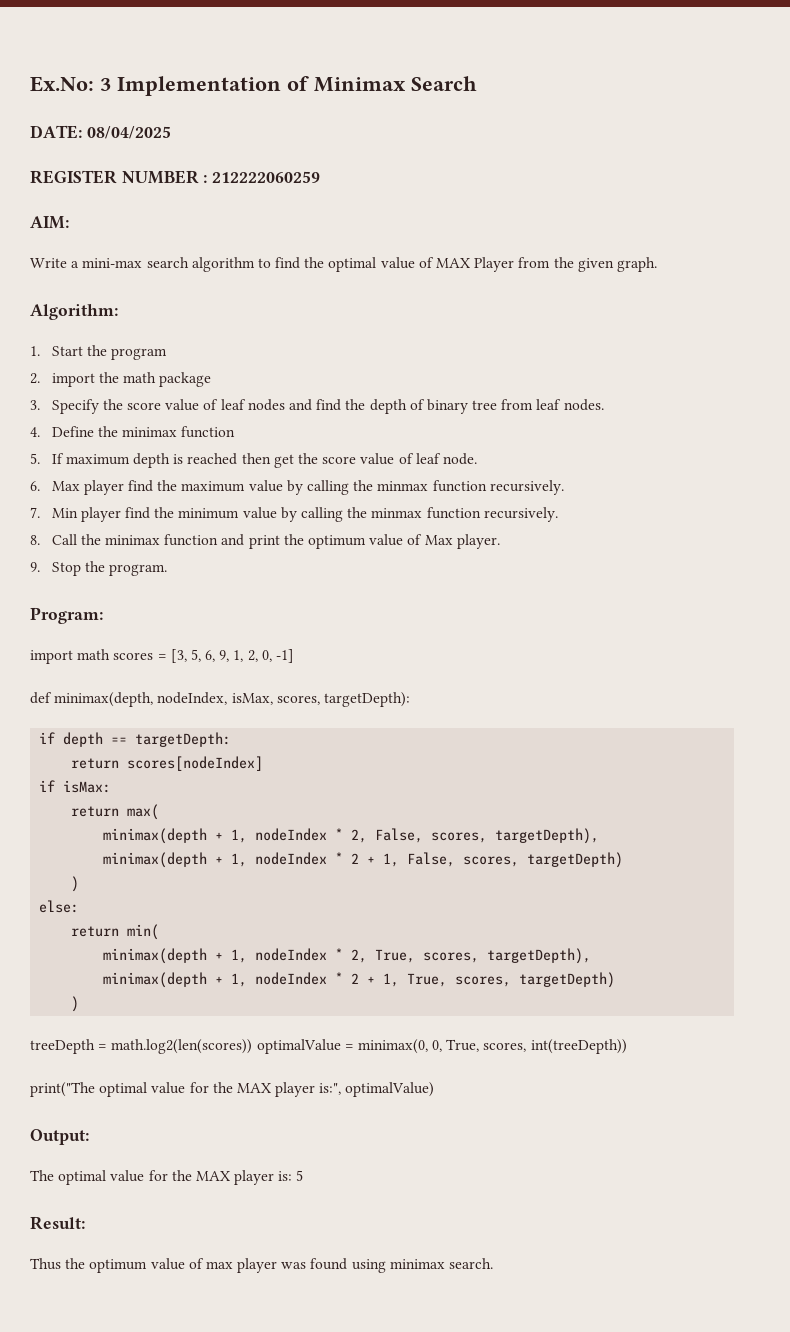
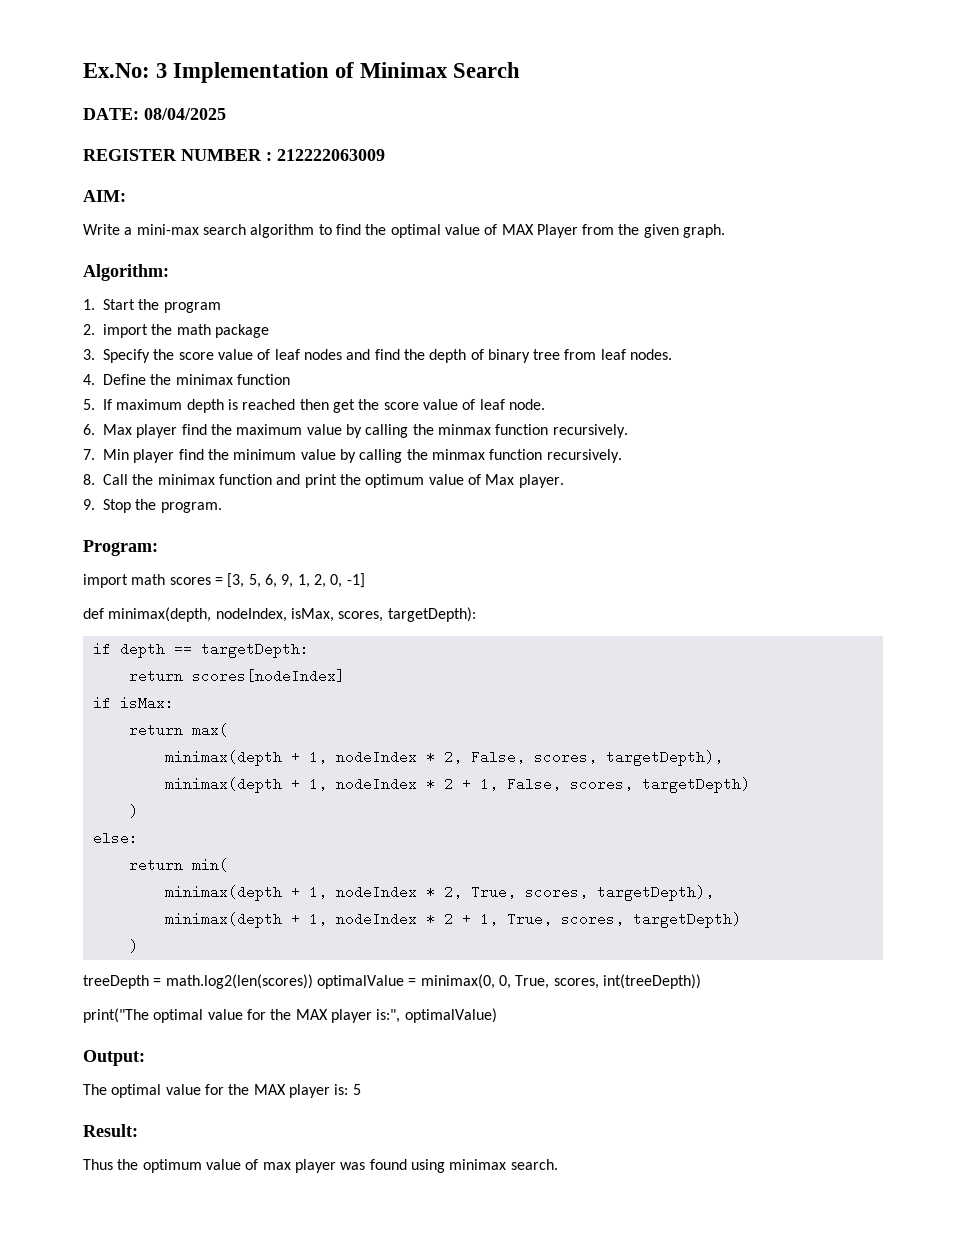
[212,171,321,183] 212222060259 -> [277,149,385,161] 212222063009

